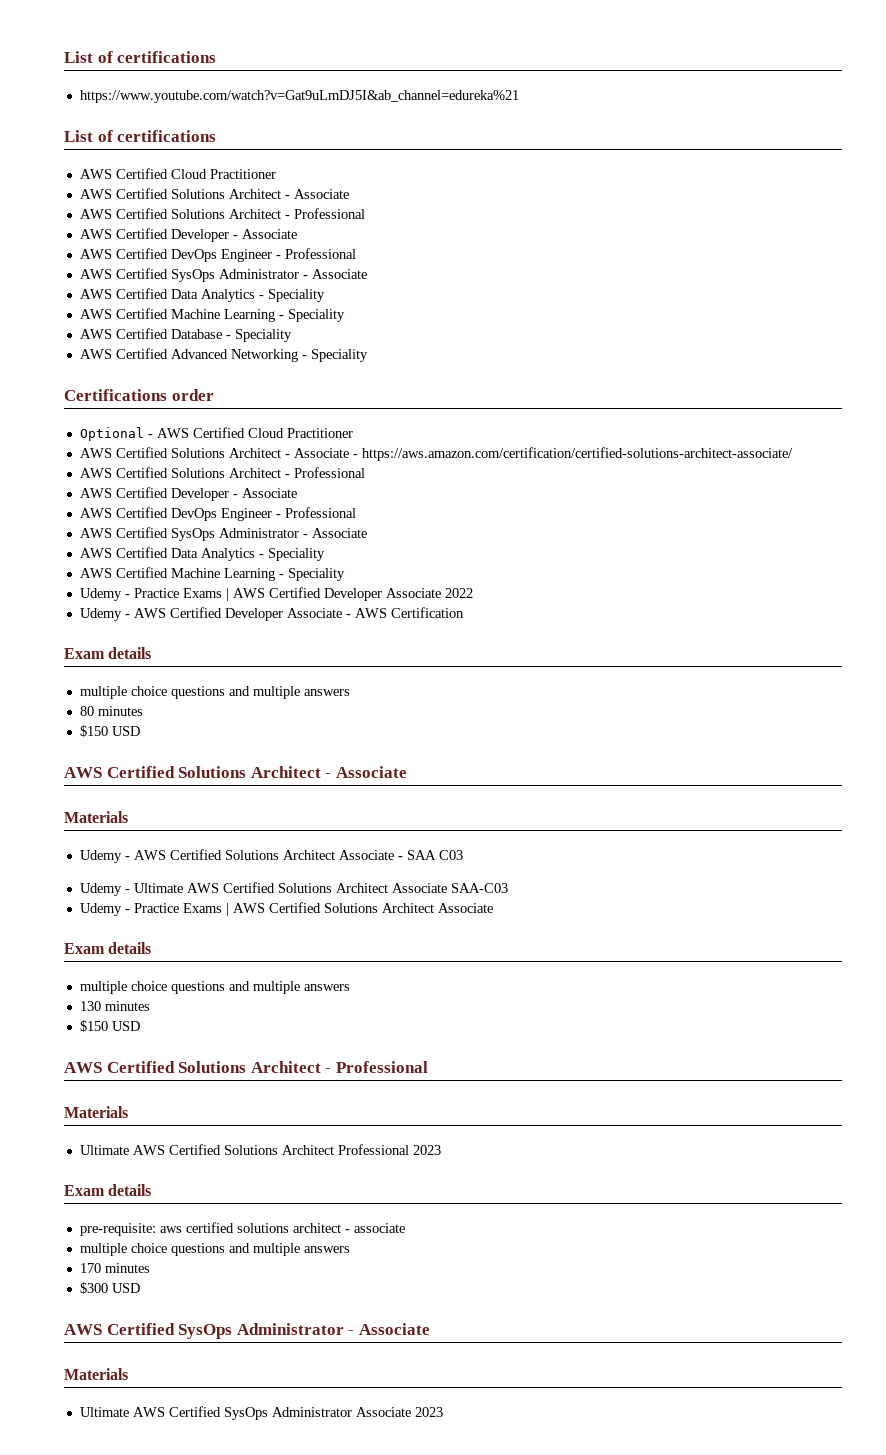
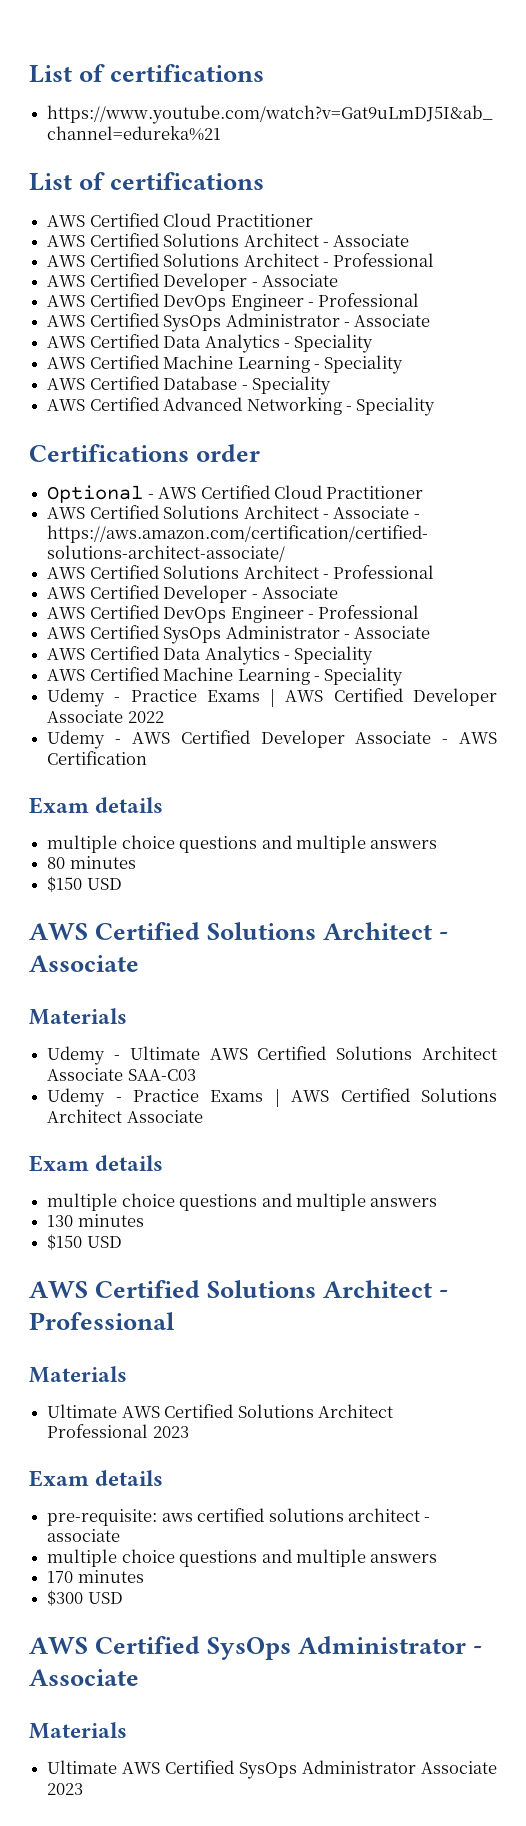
[79,849,463,863] // Udemy - AWS Certified Solutions Architect Associate - SAA C03 -> (127, 1016) none

